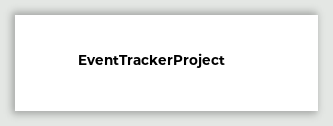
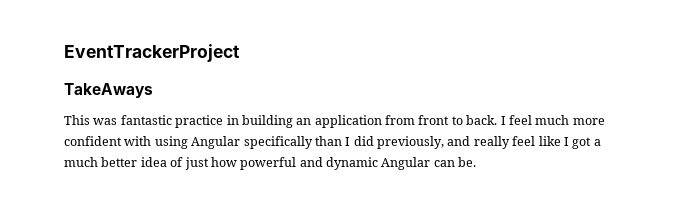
(225, 60) none -> [64,83,153,98] [64,115,605,128] [64,136,601,149] [64,157,477,170] // TakeAways // This was fantastic practice in building an application from front to back. I feel much more confident with using Angular specifically than I did previously, and really feel like I got a much better idea of just how powerful and dynamic Angular can be.

